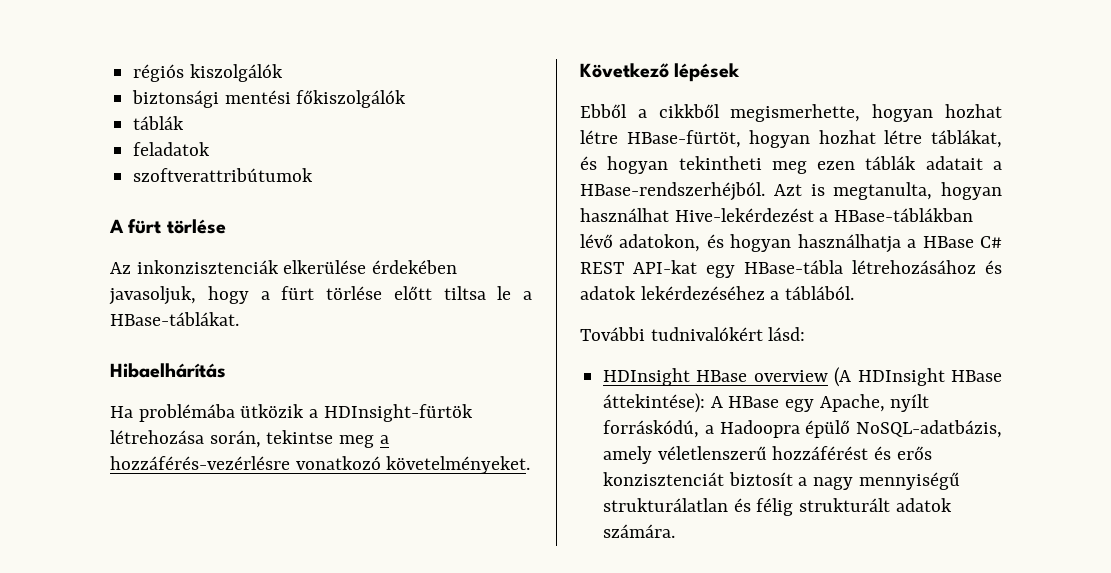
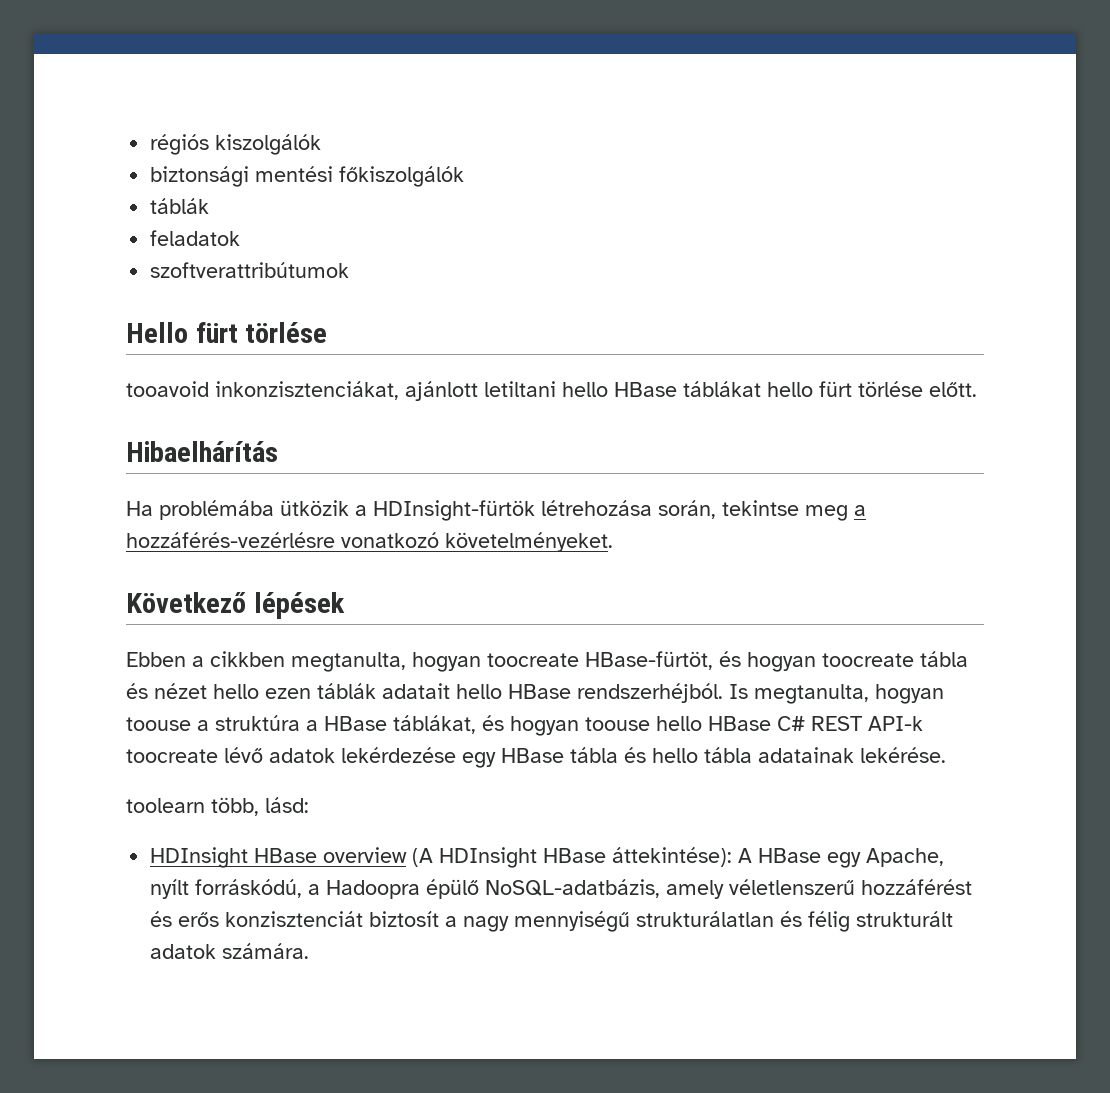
[109,219,124,233] A -> [126,322,188,343] Hello
[110,260,458,274] [109,286,532,305] [110,312,239,326] Az inkonzisztenciák elkerülése érdekében javasoljuk, hogy a fürt törlése előtt tiltsa le a HBase-táblákat. -> [126,381,977,401] tooavoid inkonzisztenciákat, ajánlott letiltani hello HBase táblákat hello fürt törlése előtt.
[580,104,1002,122] [580,130,1002,148] [580,156,1002,174] [580,182,1002,201] [580,208,974,222] [580,234,1002,253] [580,260,1002,278] [580,286,855,300] [580,327,763,341] Ebből a cikkből megismerhette, hogyan hozhat létre HBase-fürtöt, hogyan hozhat létre táblákat, és hogyan tekintheti meg ezen táblák adatait a HBase-rendszerhéjból. Azt is megtanulta, hogyan használhat Hive-lekérdezést a HBase-táblákban lévő adatokon, és hogyan használhatja a HBase C# REST API-kat egy HBase-tábla létrehozásához és adatok lekérdezéséhez a táblából. // További tudnivalókért -> [126,651,968,672] [126,683,944,704] [126,715,923,736] [126,747,946,768] [126,797,259,816] Ebben a cikkben megtanulta, hogyan toocreate HBase-fürtöt, és hogyan toocreate tábla és nézet hello ezen táblák adatait hello HBase rendszerhéjból. Is megtanulta, hogyan toouse a struktúra a HBase táblákat, és hogyan toouse hello HBase C# REST API-k toocreate lévő adatok lekérdezése egy HBase tábla és hello tábla adatainak lekérése. // toolearn több,

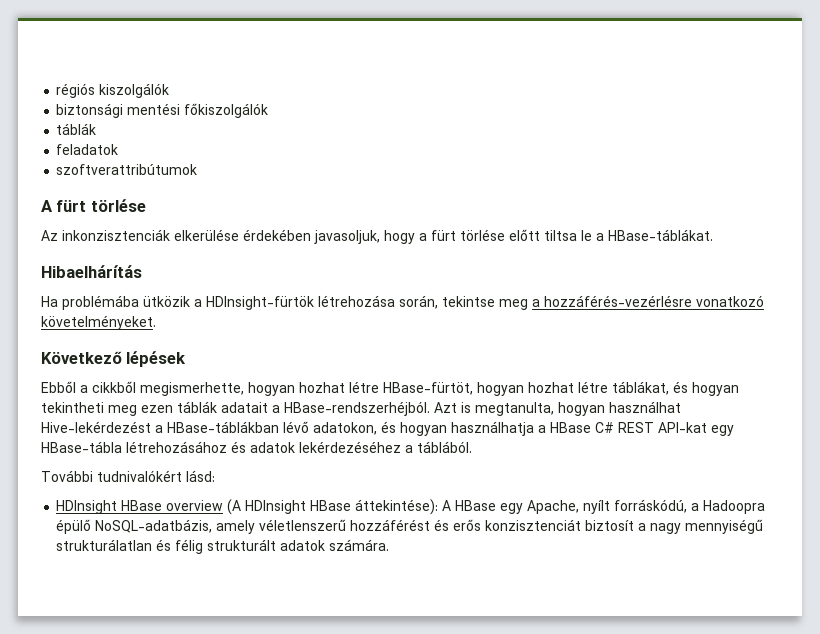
[126,322,188,343] Hello -> [41,200,53,212] A
[126,381,977,401] tooavoid inkonzisztenciákat, ajánlott letiltani hello HBase táblákat hello fürt törlése előtt. -> [41,229,713,244] Az inkonzisztenciák elkerülése érdekében javasoljuk, hogy a fürt törlése előtt tiltsa le a HBase-táblákat.
[126,651,968,672] [126,683,944,704] [126,715,923,736] [126,747,946,768] [126,797,259,816] Ebben a cikkben megtanulta, hogyan toocreate HBase-fürtöt, és hogyan toocreate tábla és nézet hello ezen táblák adatait hello HBase rendszerhéjból. Is megtanulta, hogyan toouse a struktúra a HBase táblákat, és hogyan toouse hello HBase C# REST API-k toocreate lévő adatok lekérdezése egy HBase tábla és hello tábla adatainak lekérése. // toolearn több, -> [41,381,739,396] [41,401,681,416] [41,421,734,436] [41,441,472,453] [41,470,182,482] Ebből a cikkből megismerhette, hogyan hozhat létre HBase-fürtöt, hogyan hozhat létre táblákat, és hogyan tekintheti meg ezen táblák adatait a HBase-rendszerhéjból. Azt is megtanulta, hogyan használhat Hive-lekérdezést a HBase-táblákban lévő adatokon, és hogyan használhatja a HBase C# REST API-kat egy HBase-tábla létrehozásához és adatok lekérdezéséhez a táblából. // További tudnivalókért

